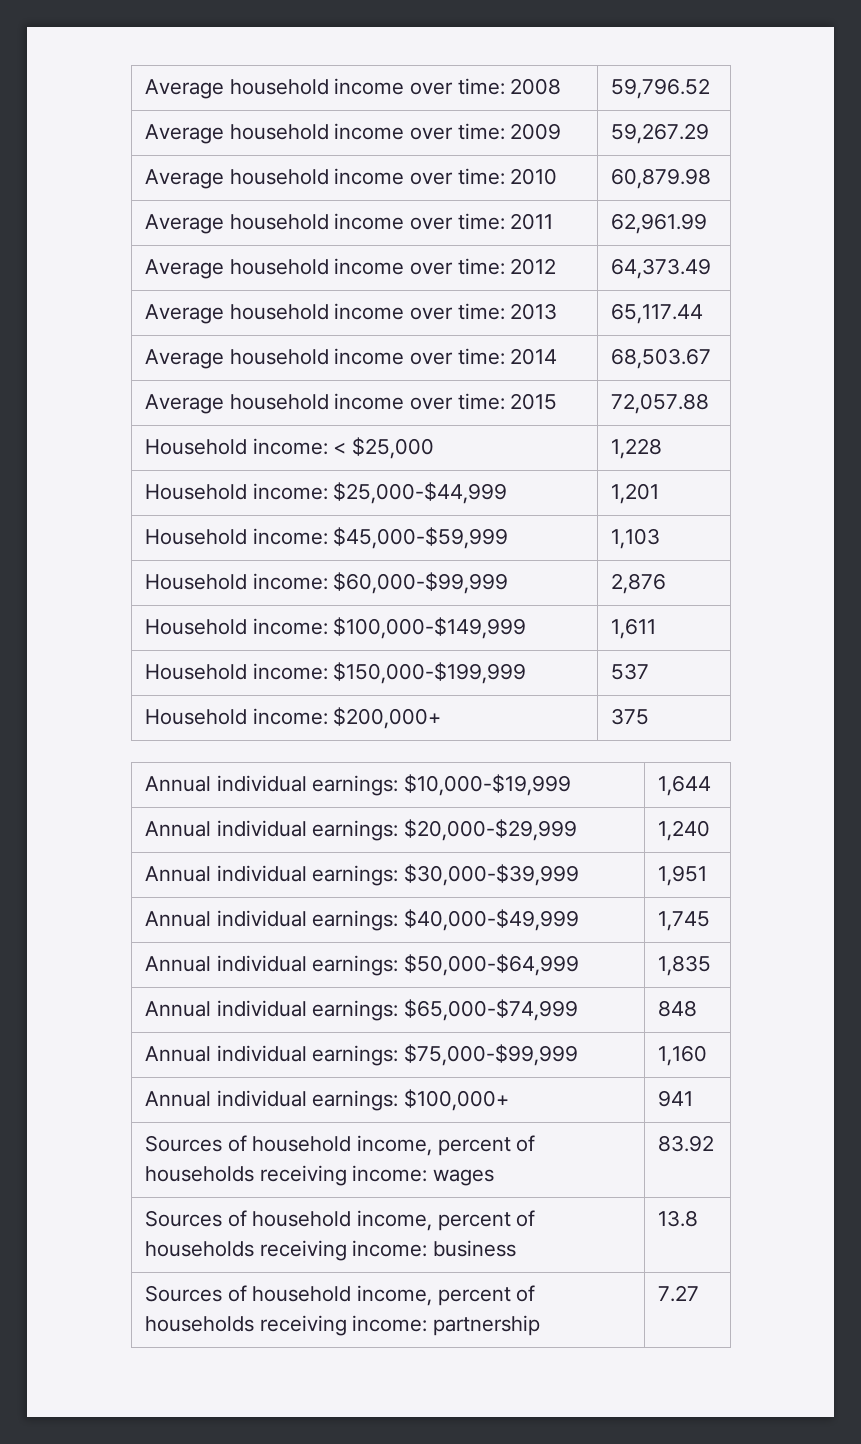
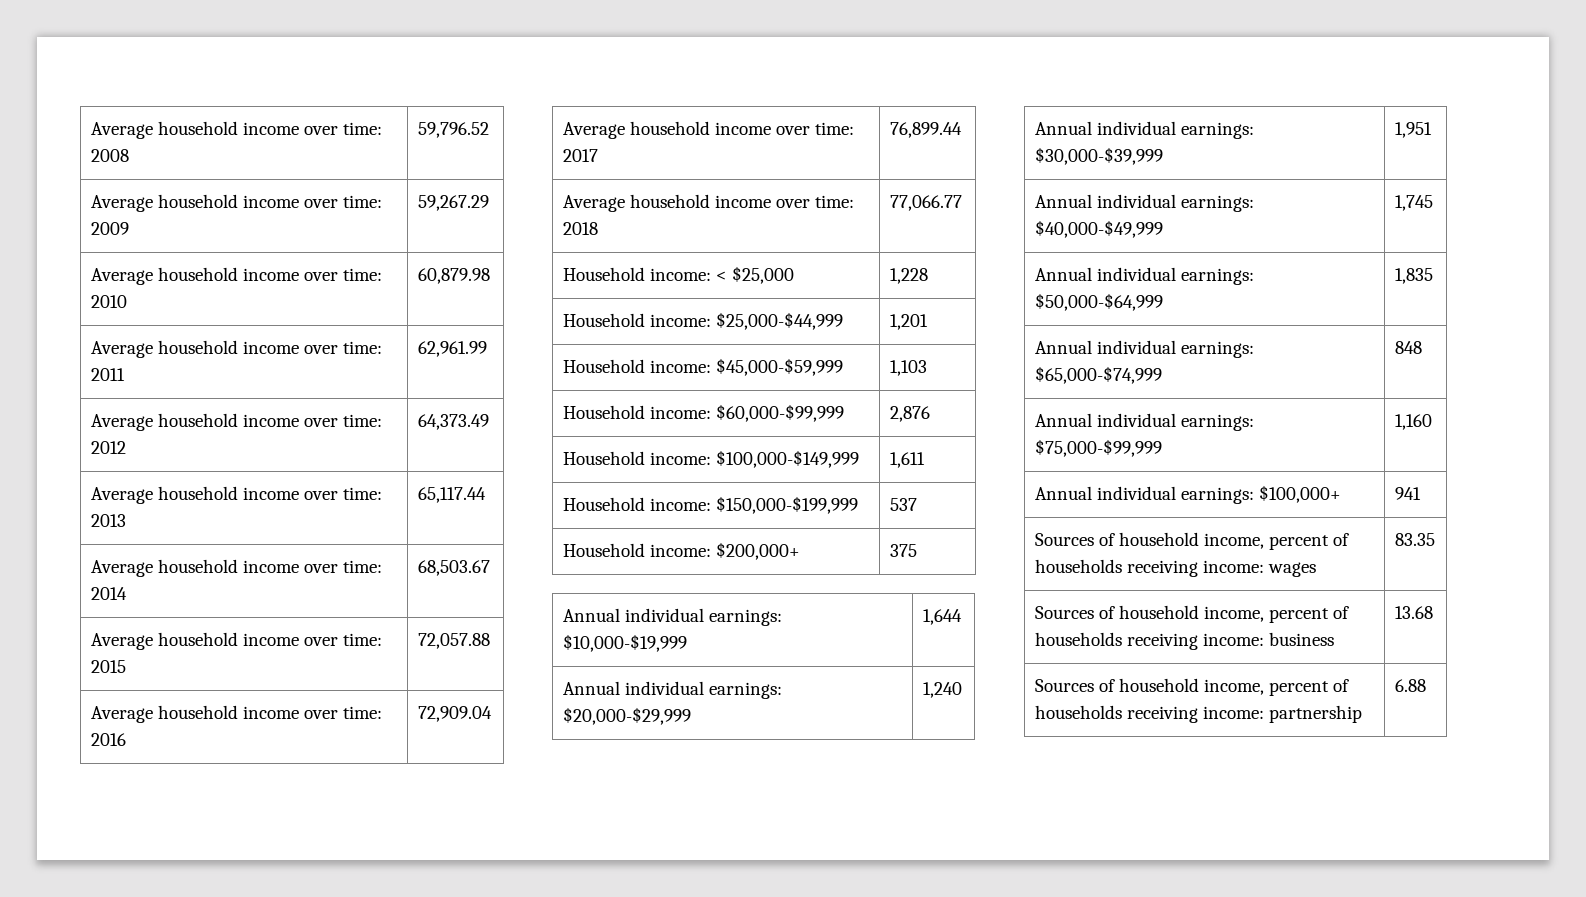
(710, 403) none -> [90,705,382,723] [90,733,126,746] [417,706,492,722] [562,121,854,139] [562,149,598,162] [889,122,962,138] [562,194,854,212] [562,222,598,235] [889,195,962,211] // Average household income over time: 2016 | 72,909.04 // Average household income over time: 2017 | 76,899.44 // Average household income over time: 2018 | 77,066.77
[658,1135,715,1152] 83.92 -> [1394,533,1435,546] 83.35
[658,1210,699,1227] 13.8 -> [1394,606,1433,619] 13.68
[658,1285,700,1302] 7.27 -> [1394,679,1426,692] 6.88

